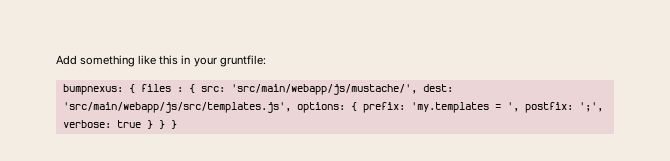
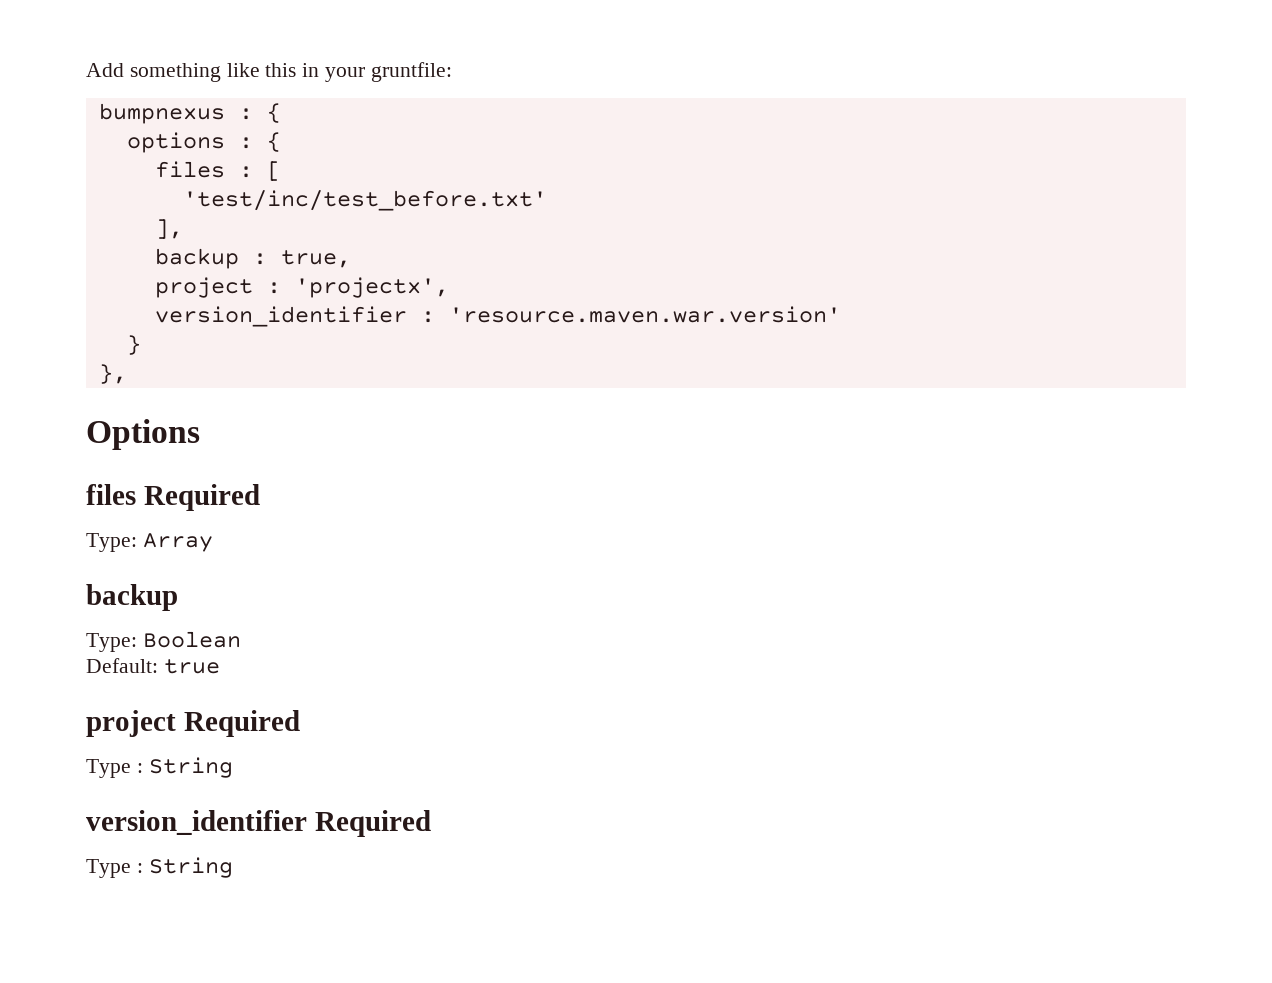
[62,84,453,95] [62,102,603,113] [62,120,177,129] bumpnexus: { files : { src: 'src/main/webapp/js/mustache/', dest: 'src/main/webapp/js/src/templates.js', options: { prefix: 'my.templates = ', postfix: ';', verbose: true } } } -> [98,103,281,124] [126,132,281,153] [154,161,281,181] [182,190,547,211] [154,219,183,239] [154,248,351,269] [154,277,449,298] [154,306,841,327] [126,335,141,355] [98,364,127,384] [86,419,200,450] [86,484,260,511] [86,533,213,552] [86,584,178,611] [86,631,241,652] [86,658,220,674] [86,710,300,737] [86,757,233,778] [86,810,431,837] [86,857,233,878] bumpnexus : { // options : { // files : [ // 'test/inc/test_before.txt' // ], // backup : true, // project : 'projectx', // version_identifier : 'resource.maven.war.version' // } // }, // Options // files Required // Type: Array // backup // Type: Boolean // Default: true // project Required // Type : String // version_identifier Required // Type : String

